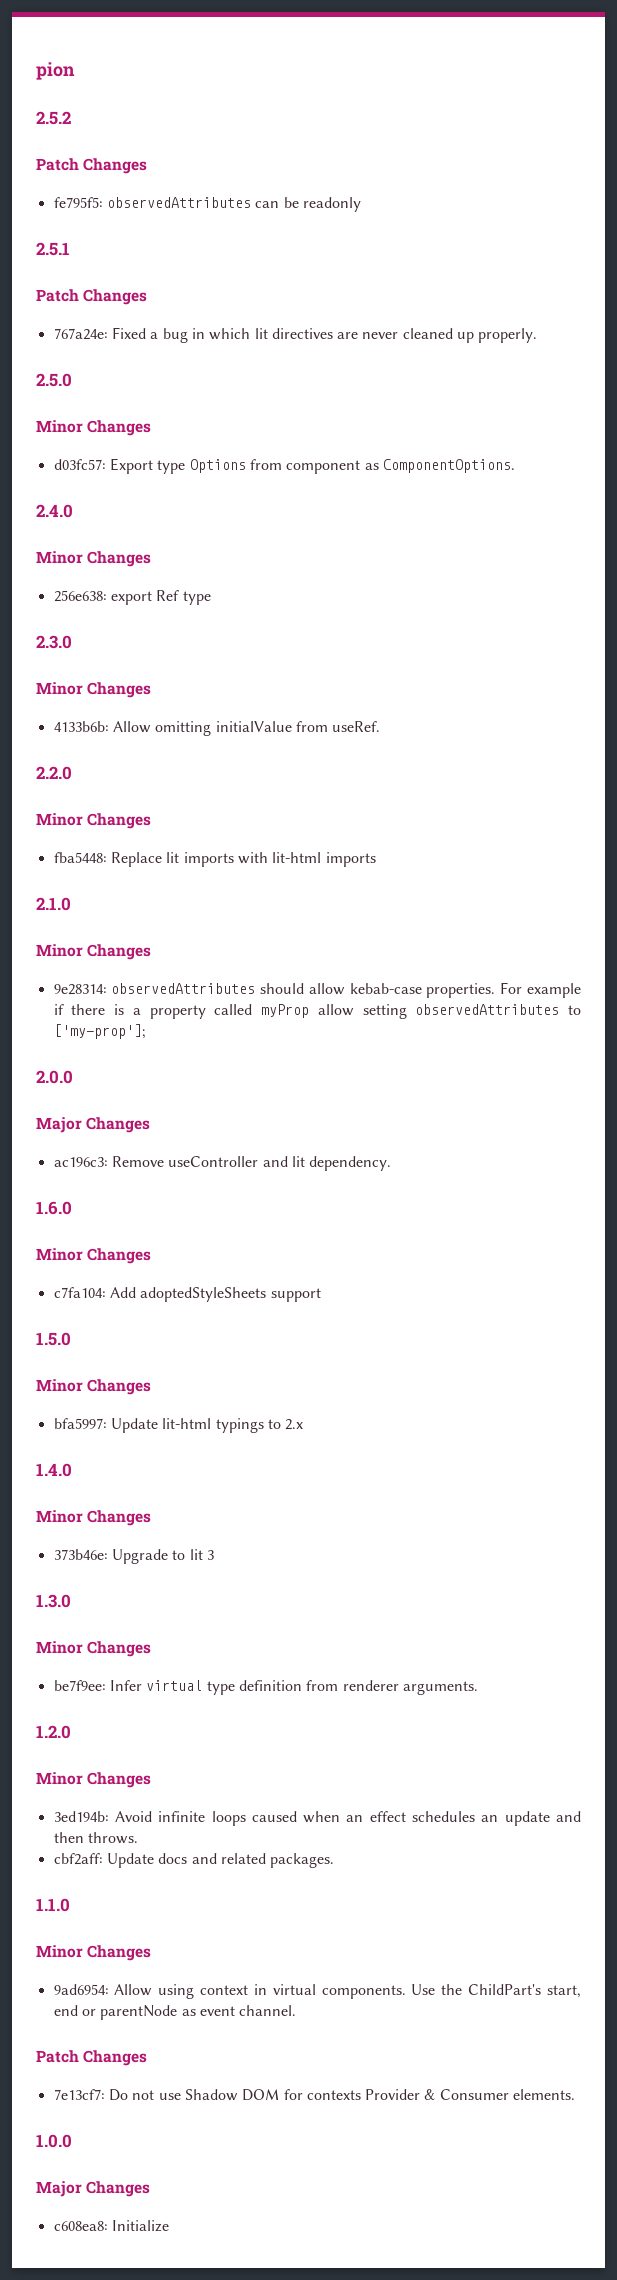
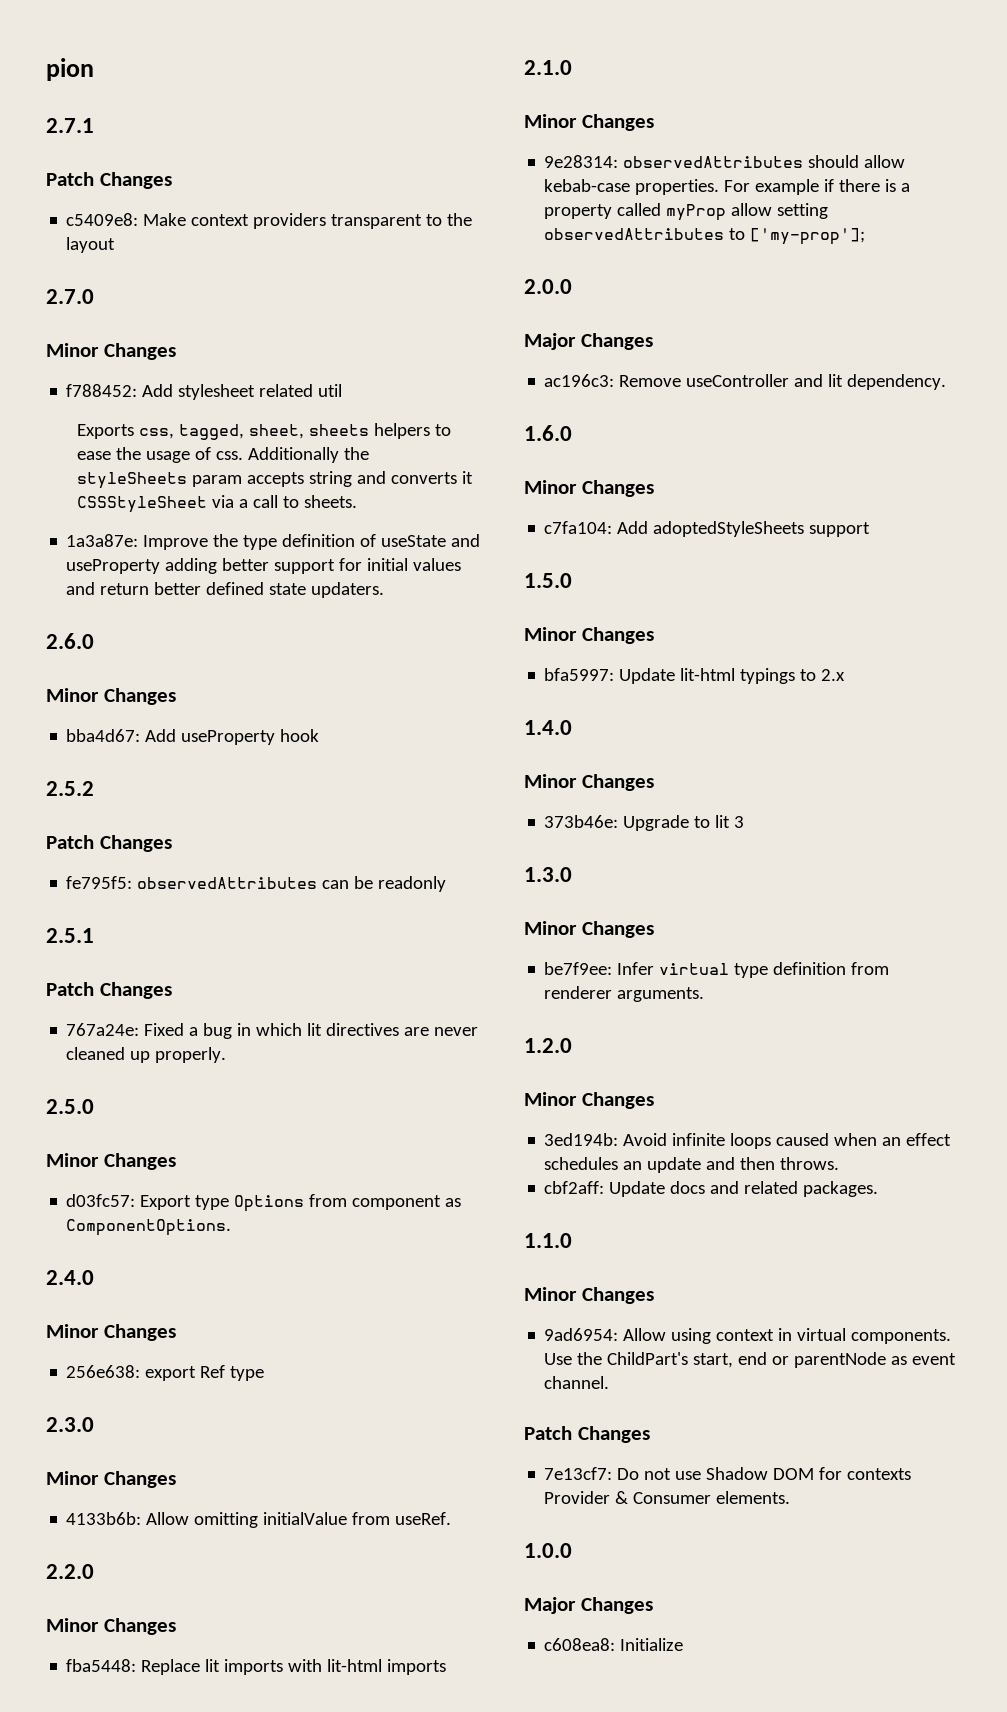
(75, 71) none -> [46,118,94,133] [46,172,172,189] [66,213,473,229] [66,237,116,253] [46,289,94,304] [46,343,176,360] [66,384,343,400] [77,423,452,440] [77,447,370,463] [77,471,474,489] [77,495,358,513] [66,534,481,550] [66,558,462,574] [66,582,385,598] [46,633,94,649] [46,688,176,705] [66,729,320,745] // 2.7.1 // Patch Changes // c5409e8: Make context providers transparent to the layout // 2.7.0 // Minor Changes // f788452: Add stylesheet related util // Exports css, tagged, sheet, sheets helpers to ease the usage of css. Additionally the styleSheets param accepts string and converts it CSSStyleSheet via a call to sheets. // 1a3a87e: Improve the type definition of useState and useProperty adding better support for initial values and return better defined state updaters. // 2.6.0 // Minor Changes // bba4d67: Add useProperty hook

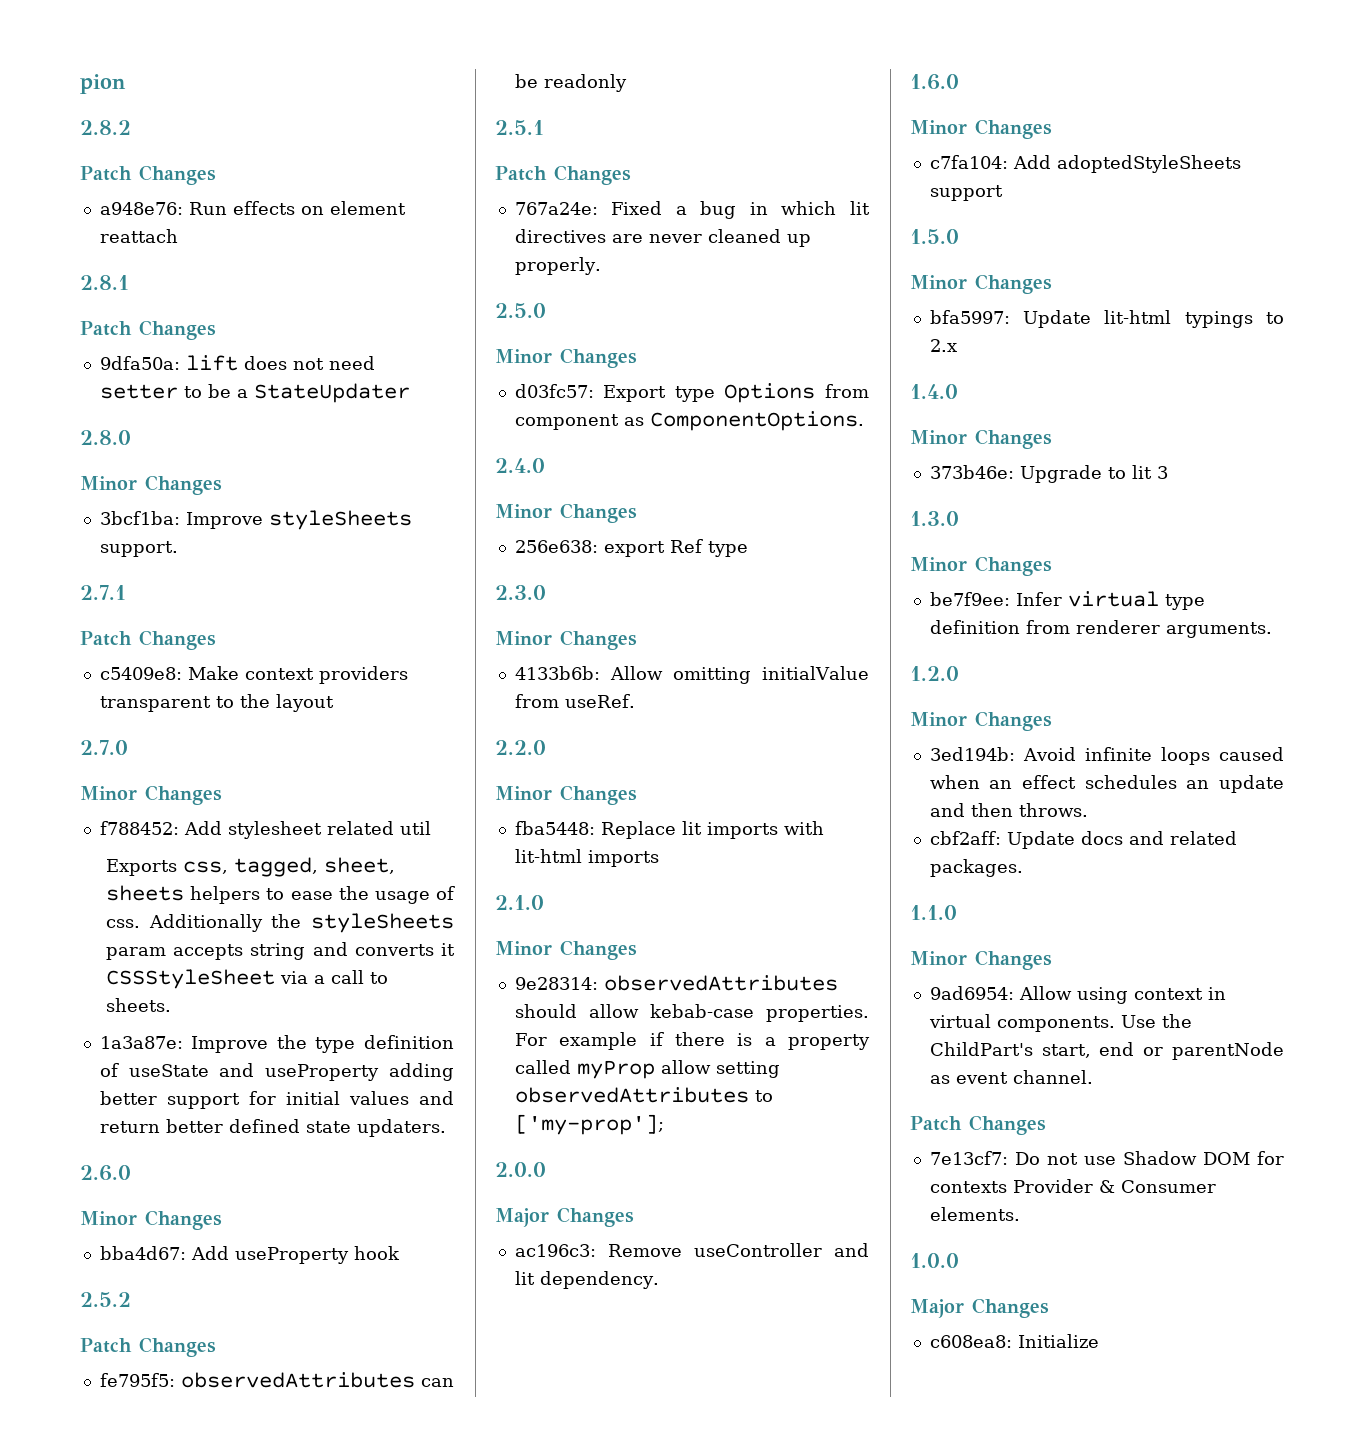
(94, 69) none -> [80,120,131,135] [80,165,216,185] [99,201,406,215] [99,229,178,243] [80,275,129,290] [80,320,216,340] [99,355,375,371] [99,383,410,403] [80,430,131,445] [80,475,222,495] [99,510,412,530] [99,541,178,557] // 2.8.2 // Patch Changes // a948e76: Run effects on element reattach // 2.8.1 // Patch Changes // 9dfa50a: lift does not need setter to be a StateUpdater // 2.8.0 // Minor Changes // 3bcf1ba: Improve styleSheets support.

